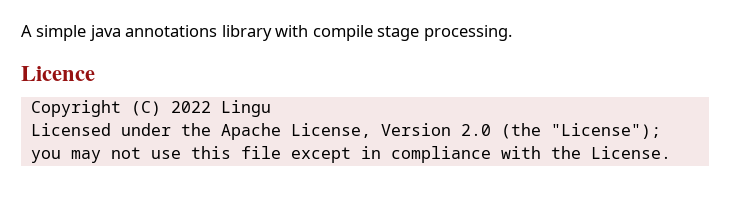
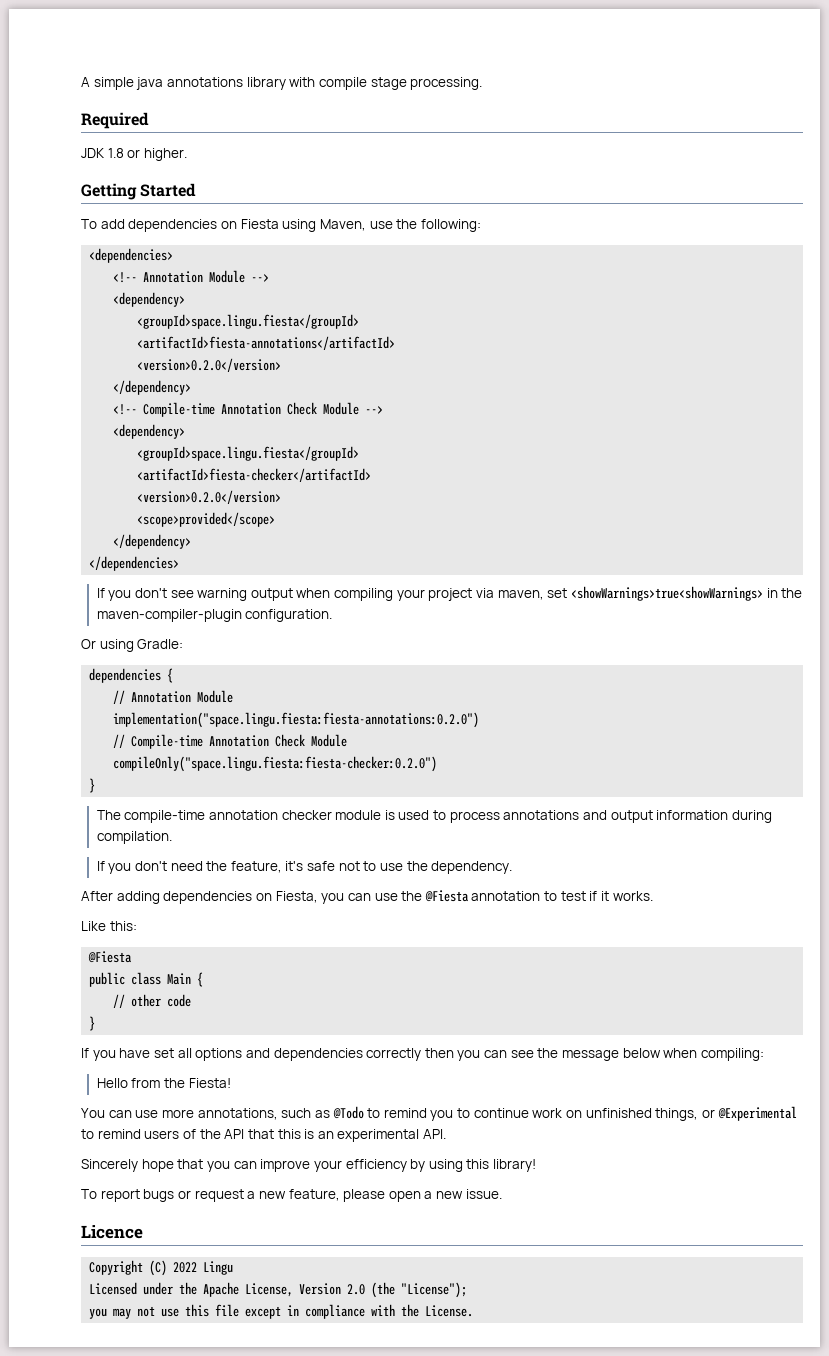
(512, 33) none -> [81,112,149,129] [81,148,187,161] [81,183,197,200] [81,219,481,232] [89,248,174,263] [113,270,270,283] [113,292,186,307] [137,314,360,329] [137,336,396,350] [137,358,282,372] [113,380,192,395] [113,402,384,417] [113,424,186,439] [137,446,360,461] [137,468,372,482] [137,490,282,504] [137,512,276,527] [113,534,192,549] [89,556,180,571] [96,586,803,601] [96,609,333,622] [81,639,184,652] [89,668,174,683] [113,690,234,704] [113,712,480,728] [113,734,348,749] [113,756,438,772] [89,778,96,793] [96,810,773,823] [96,831,172,844] [96,861,513,874] [81,890,653,904] [81,921,137,931] [88,951,133,963] [89,972,204,987] [113,994,192,1008] [89,1016,96,1031] [81,1048,764,1061] [96,1078,231,1088] [81,1106,797,1121] [81,1129,447,1142] [81,1159,537,1172] [81,1189,502,1202] // Required // JDK 1.8 or higher. // Getting Started // To add dependencies on Fiesta using Maven, use the following: // <dependencies> // <!-- Annotation Module --> // <dependency> // <groupId>space.lingu.fiesta</groupId> // <artifactId>fiesta-annotations</artifactId> // <version>0.2.0</version> // </dependency> // <!-- Compile-time Annotation Check Module --> // <dependency> // <groupId>space.lingu.fiesta</groupId> // <artifactId>fiesta-checker</artifactId> // <version>0.2.0</version> // <scope>provided</scope> // </dependency> // </dependencies> // If you don't see warning output when compiling your project via maven, set <showWarnings>true<showWarnings> in the maven-compiler-plugin configuration. // Or using Gradle: // dependencies { // // Annotation Module // implementation("space.lingu.fiesta:fiesta-annotations:0.2.0") // // Compile-time Annotation Check Module // compileOnly("space.lingu.fiesta:fiesta-checker:0.2.0") // } // The compile-time annotation checker module is used to process annotations and output information during compilation. // If you don't need the feature, it's safe not to use the dependency. // After adding dependencies on Fiesta, you can use the @Fiesta annotation to test if it works. // Like this: // @Fiesta // public class Main { // // other code // } // If you have set all options and dependencies correctly then you can see the message below when compiling: // Hello from the Fiesta! // You can use more annotations, such as @Todo to remind you to continue work on unfinished things, or @Experimental to remind users of the API that this is an experimental API. // Sincerely hope that you can improve your efficiency by using this library! // To report bugs or request a new feature, please open a new issue.

